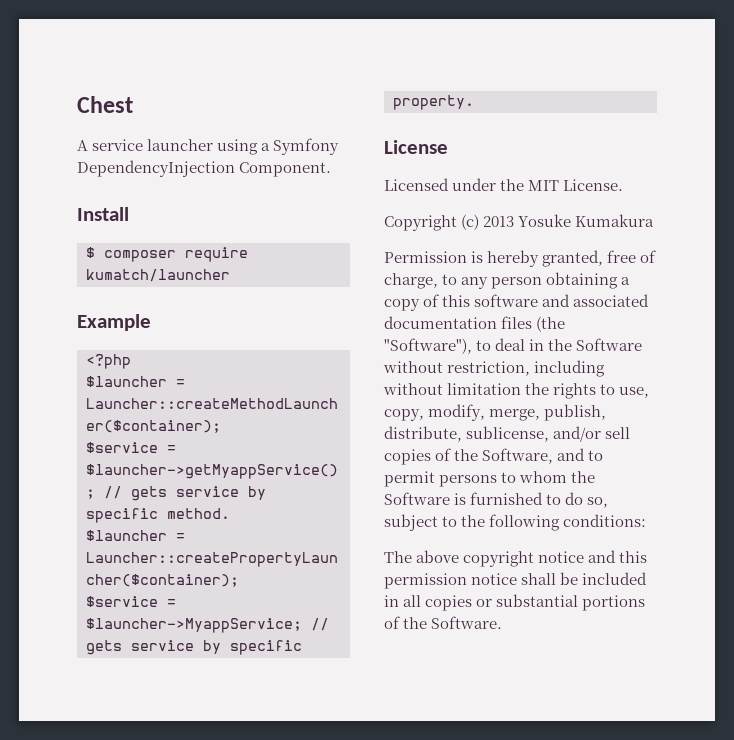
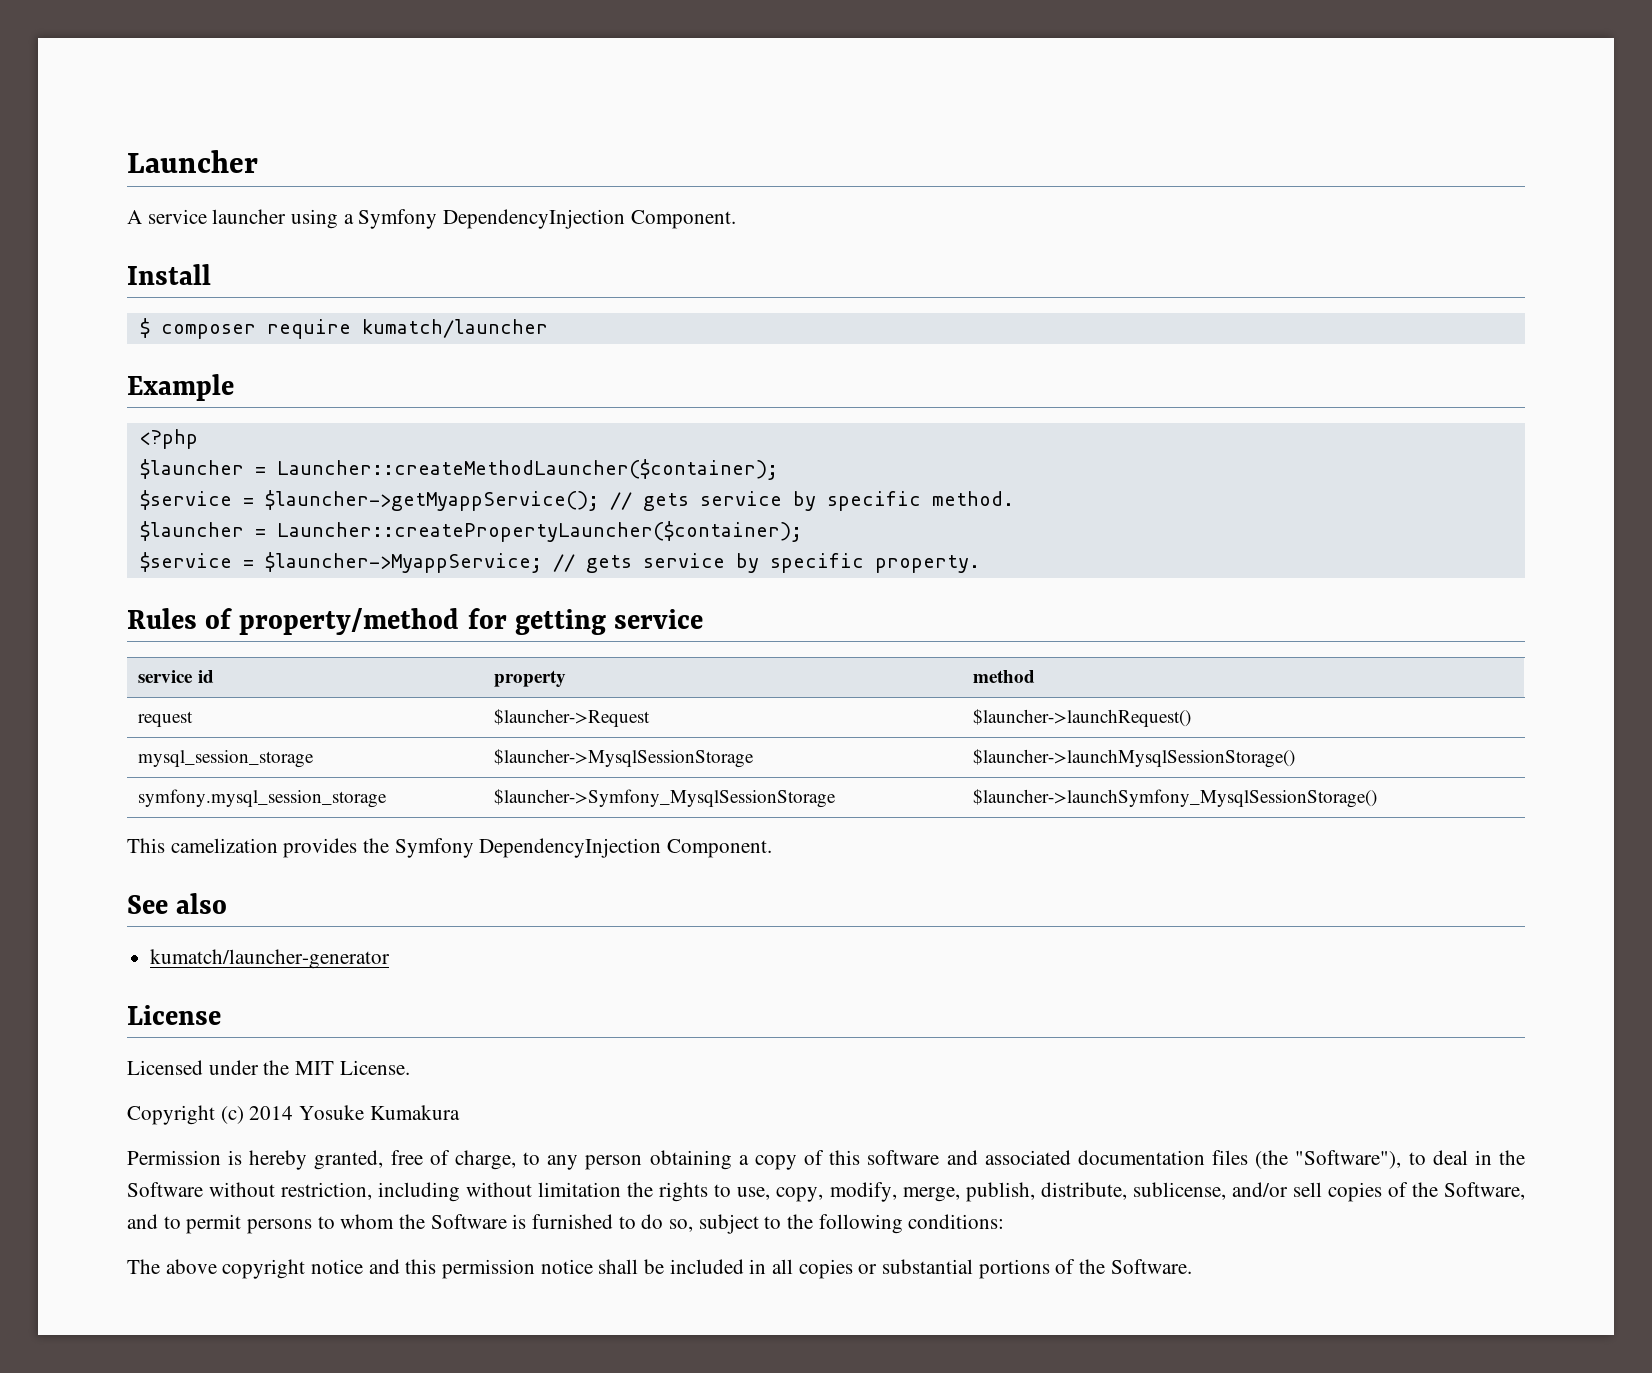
[77,96,133,113] Chest -> [127,150,258,173] Launcher
(474, 102) none -> [127,608,704,635] [138,670,214,683] [494,670,567,687] [973,670,1036,683] [138,711,194,727] [494,709,651,727] [973,709,1192,727] [138,750,315,768] [494,749,755,768] [973,749,1296,768] [138,789,388,808] [494,789,837,808] [973,789,1378,808] [127,838,773,858] [127,893,228,914] [150,949,391,969] // Rules of property/method for getting service // service id | property | method // request | $launcher->Request | $launcher->launchRequest() // mysql_session_storage | $launcher->MysqlSessionStorage | $launcher->launchMysqlSessionStorage() // symfony.mysql_session_storage | $launcher->Symfony_MysqlSessionStorage | $launcher->launchSymfony_MysqlSessionStorage() // This camelization provides the Symfony DependencyInjection Component. // See also // kumatch/launcher-generator
[483,216,515,227] 2013 -> [249,1106,294,1120] 2014

